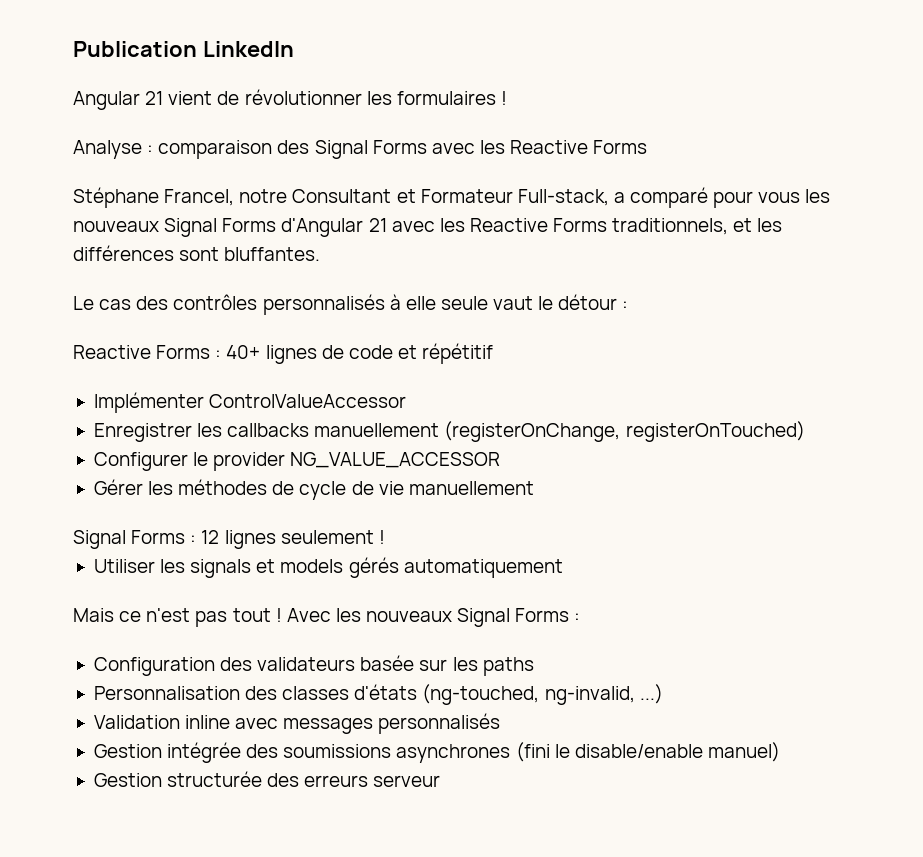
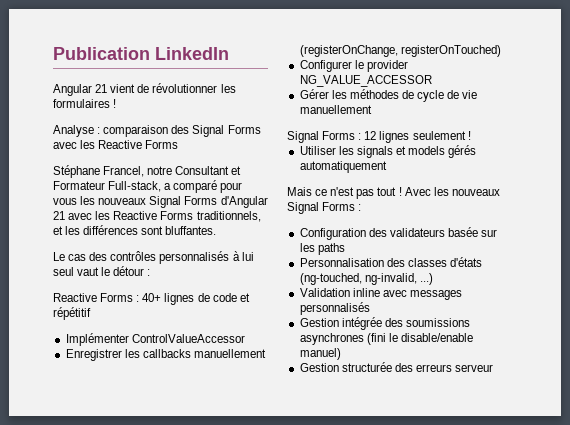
[405,296,488,310] elle seule -> [241,252,254,261] [53,267,74,276] lui seul

